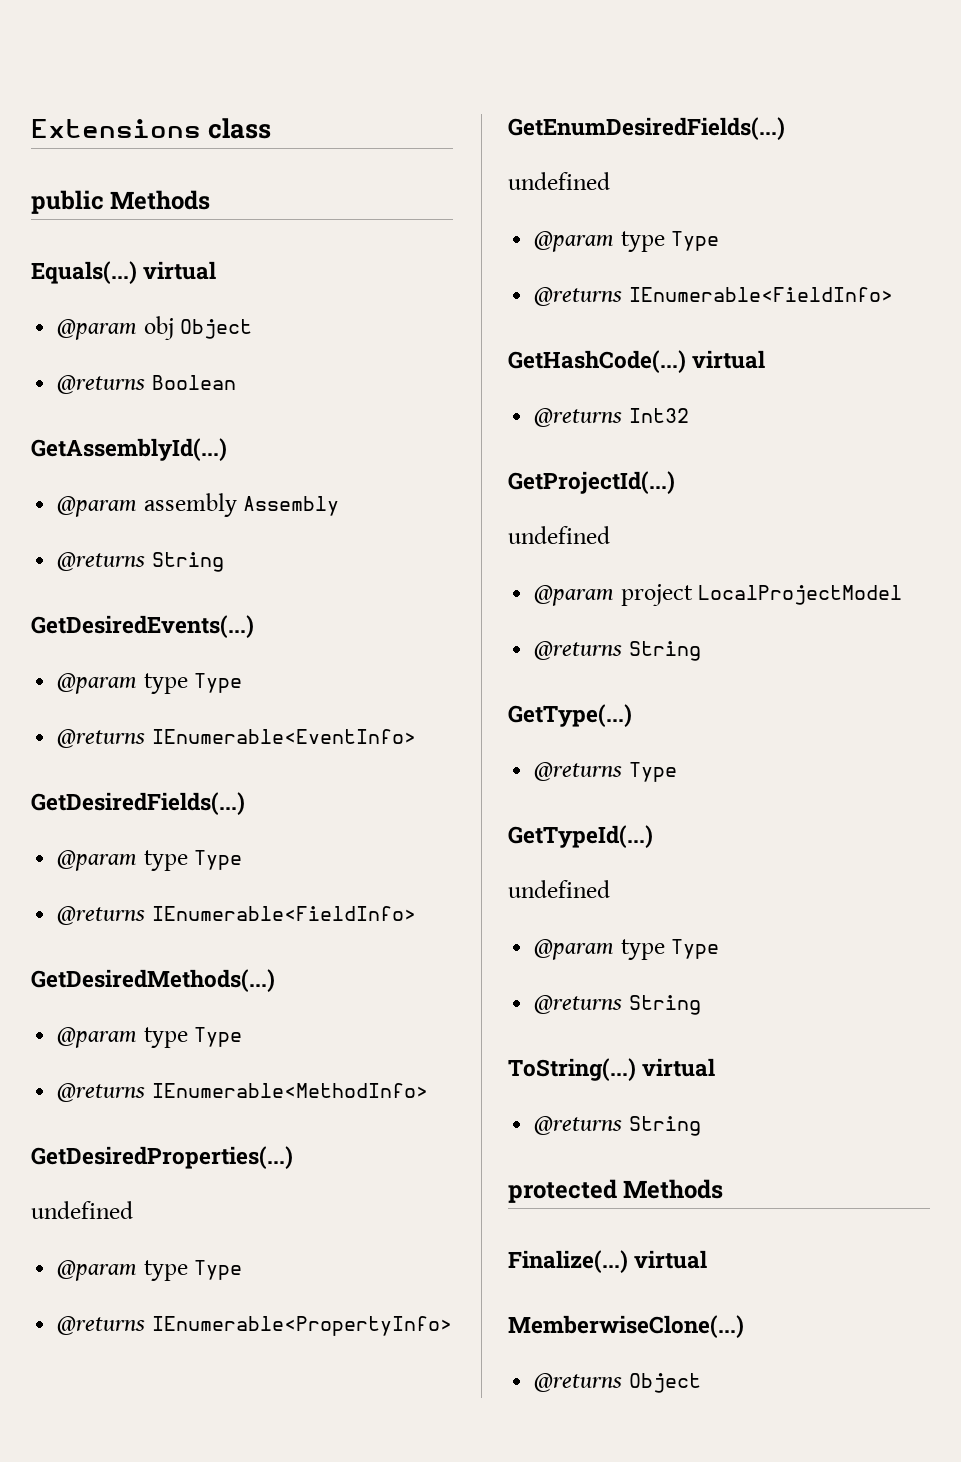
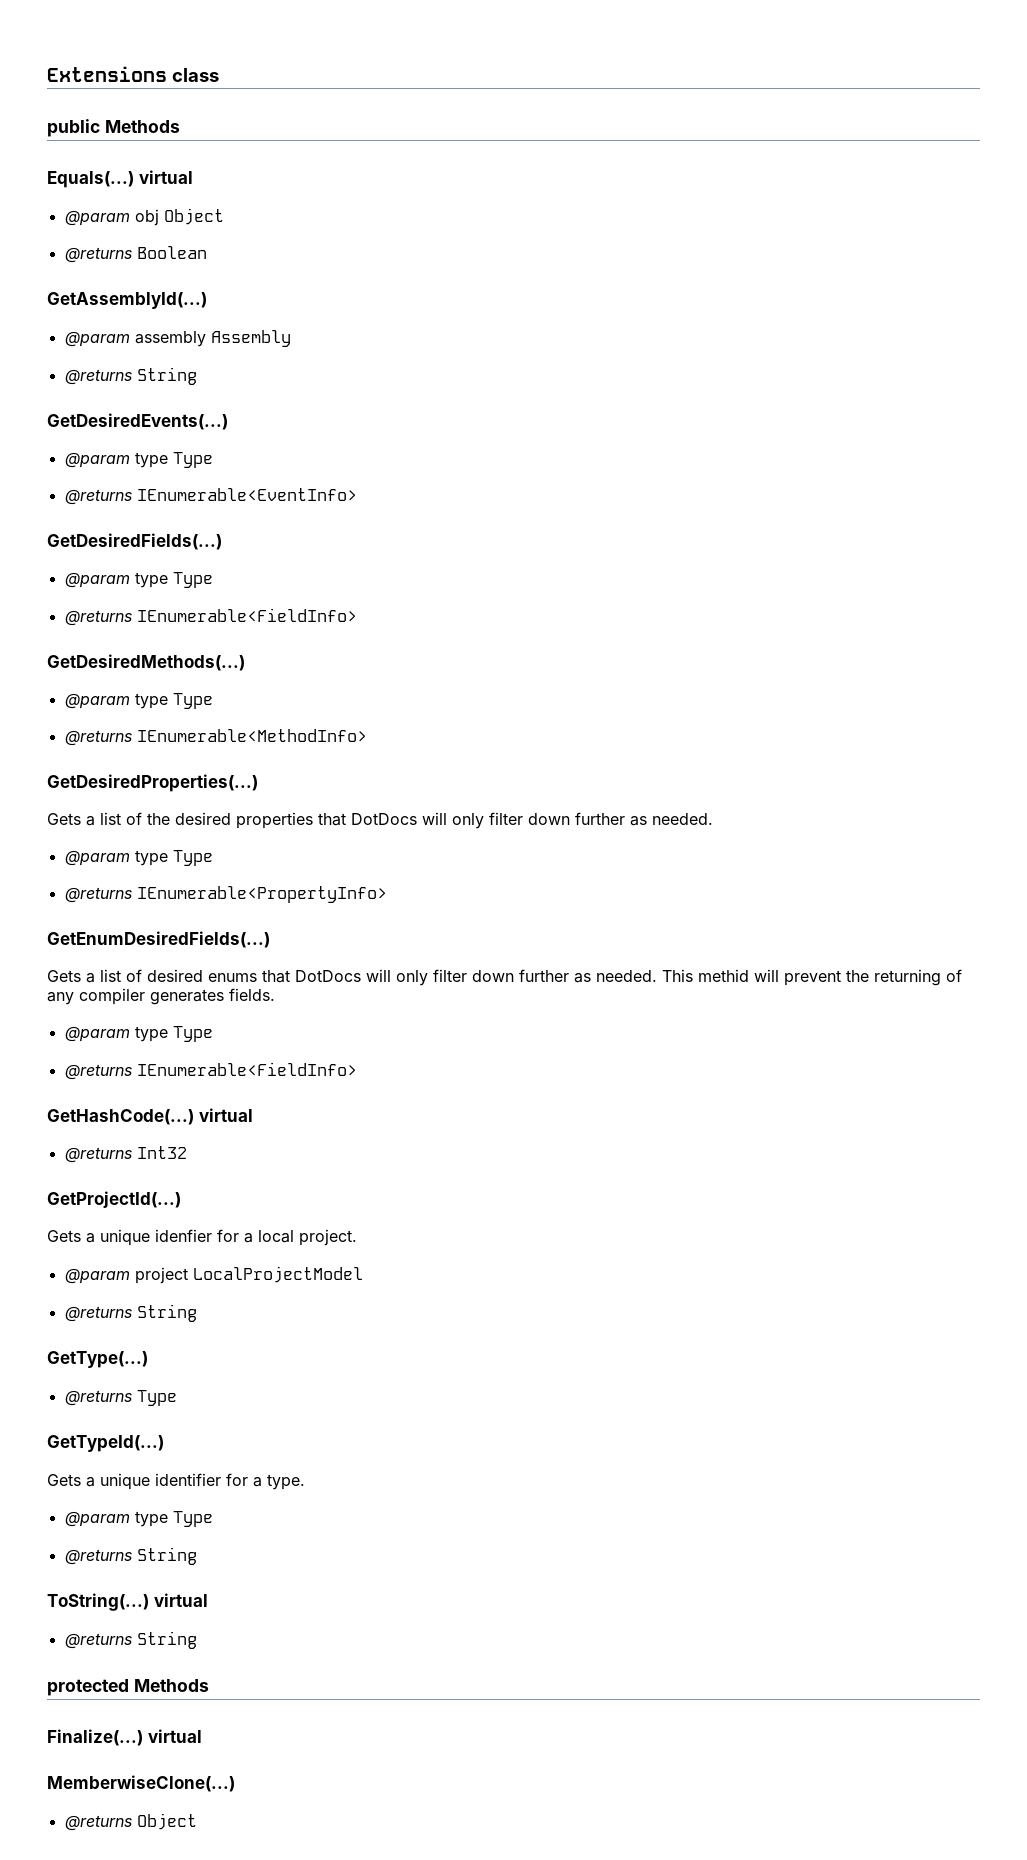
[31,1201,133,1219] undefined -> [47,812,713,829] Gets a list of the desired properties that DotDocs will only filter down further as needed.
[508,172,610,190] undefined -> [47,969,962,986] [47,988,275,1005] Gets a list of desired enums that DotDocs will only filter down further as needed. This methid will prevent the returning of any compiler generates fields.
[508,526,610,544] undefined -> [47,1229,357,1246] Gets a unique idenfier for a local project.
[508,880,610,898] undefined -> [47,1473,305,1490] Gets a unique identifier for a type.

